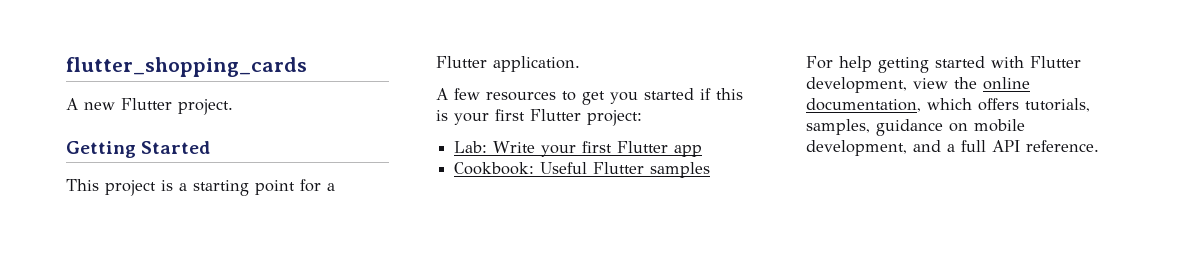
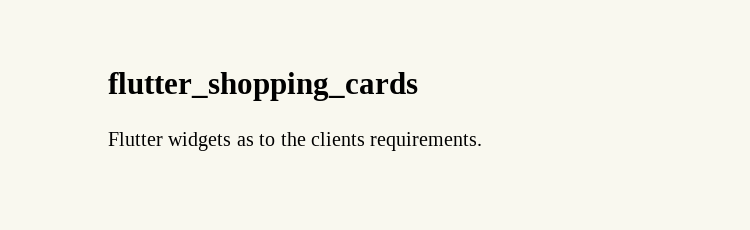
[66,98,233,115] [66,141,211,158] [66,179,335,196] [436,56,580,72] [436,88,743,105] [436,109,642,126] [454,141,703,157] [454,162,711,178] [806,56,1081,73] [806,77,1030,93] [806,98,1090,112] [806,119,1025,136] [806,140,1099,156] A new Flutter project. // Getting Started // This project is a starting point for a Flutter application. // A few resources to get you started if this is your first Flutter project: // Lab: Write your first Flutter app // Cookbook: Useful Flutter samples // For help getting started with Flutter development, view the online documentation, which offers tutorials, samples, guidance on mobile development, and a full API reference. -> [108,132,483,151] Flutter widgets as to the clients requirements.

